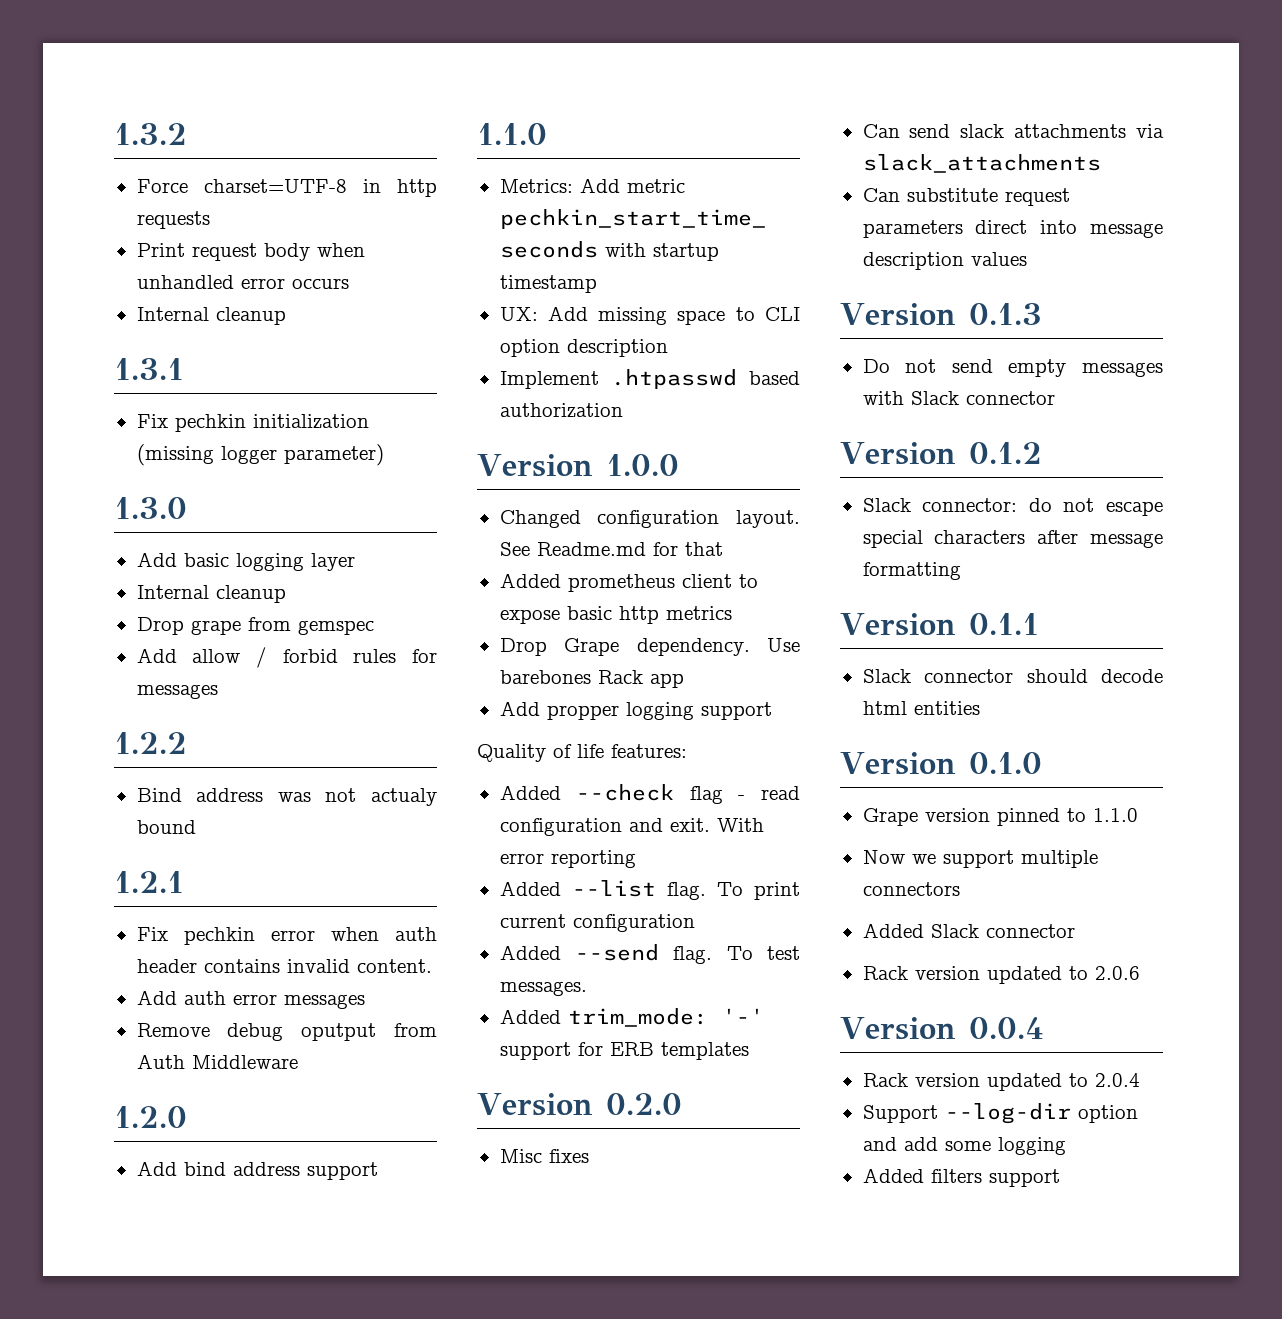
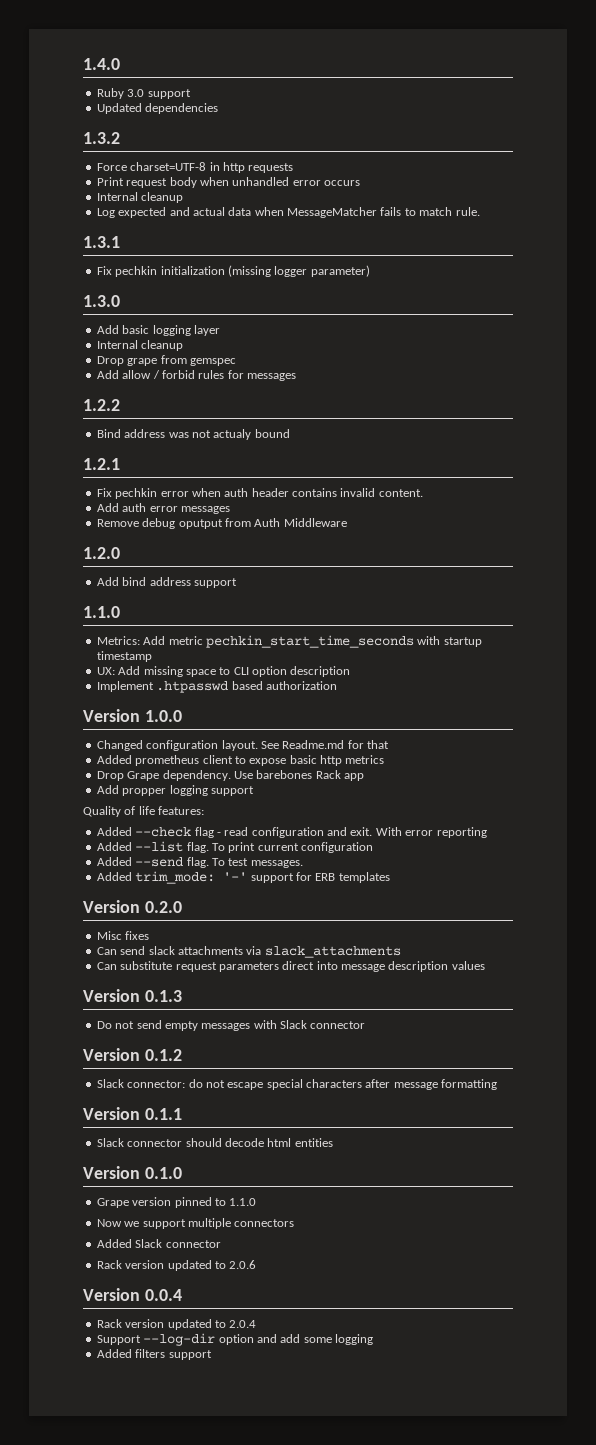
(114, 134) none -> [83,58,120,70] [96,88,191,99] [96,103,219,114] 1.4.0 // Ruby 3.0 support // Updated dependencies //
(286, 316) none -> [96,207,480,218] // Log expected and actual data when MessageMatcher fails to match rule.

